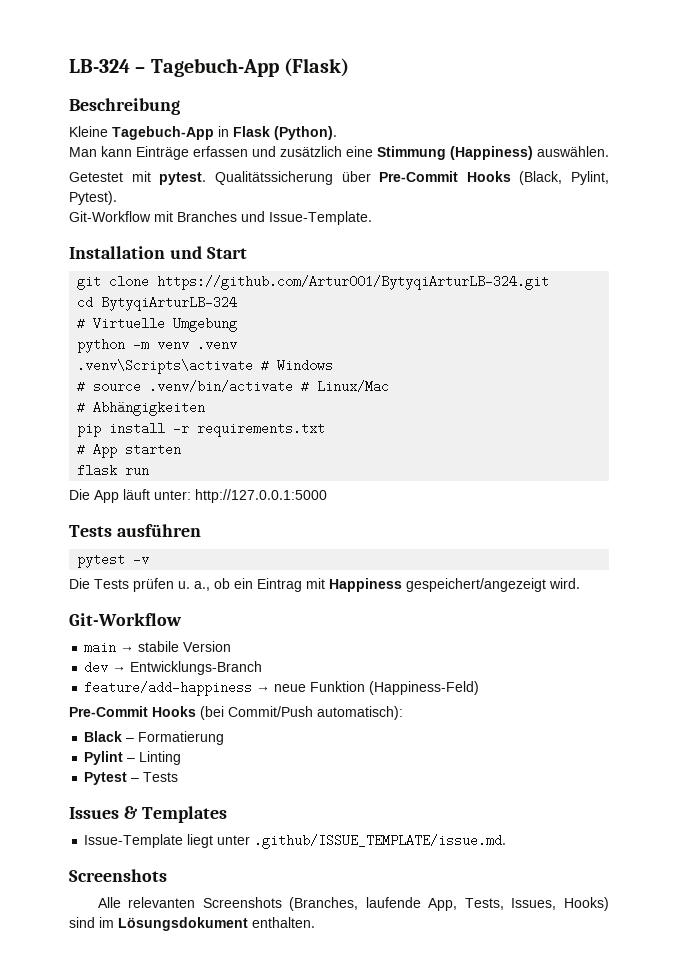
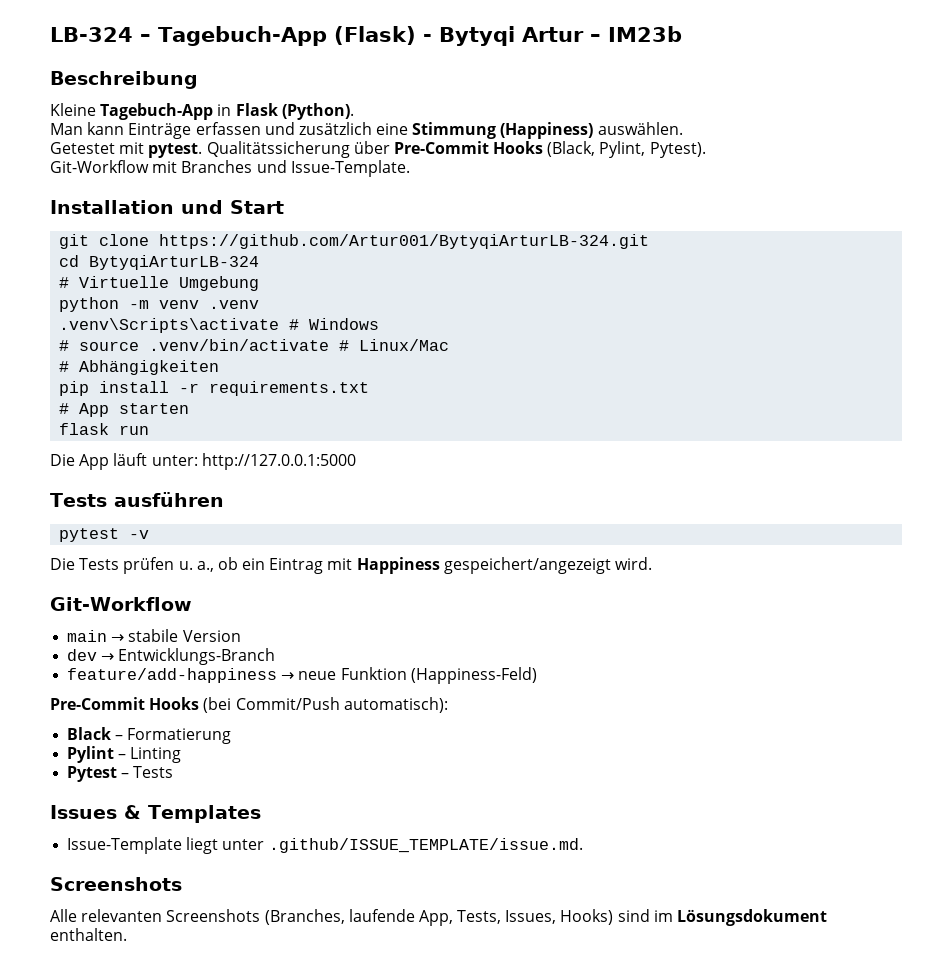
(350, 67) none -> [422,26,682,46] - Bytyqi Artur – IM23b

